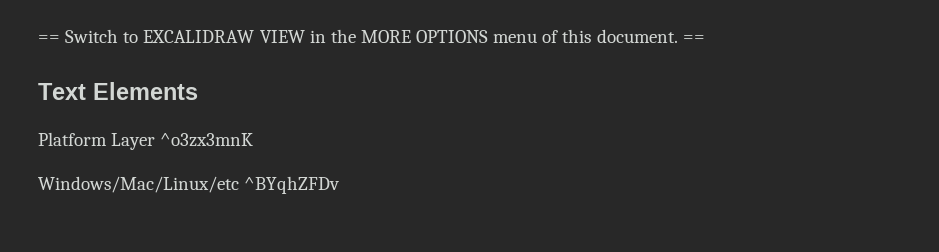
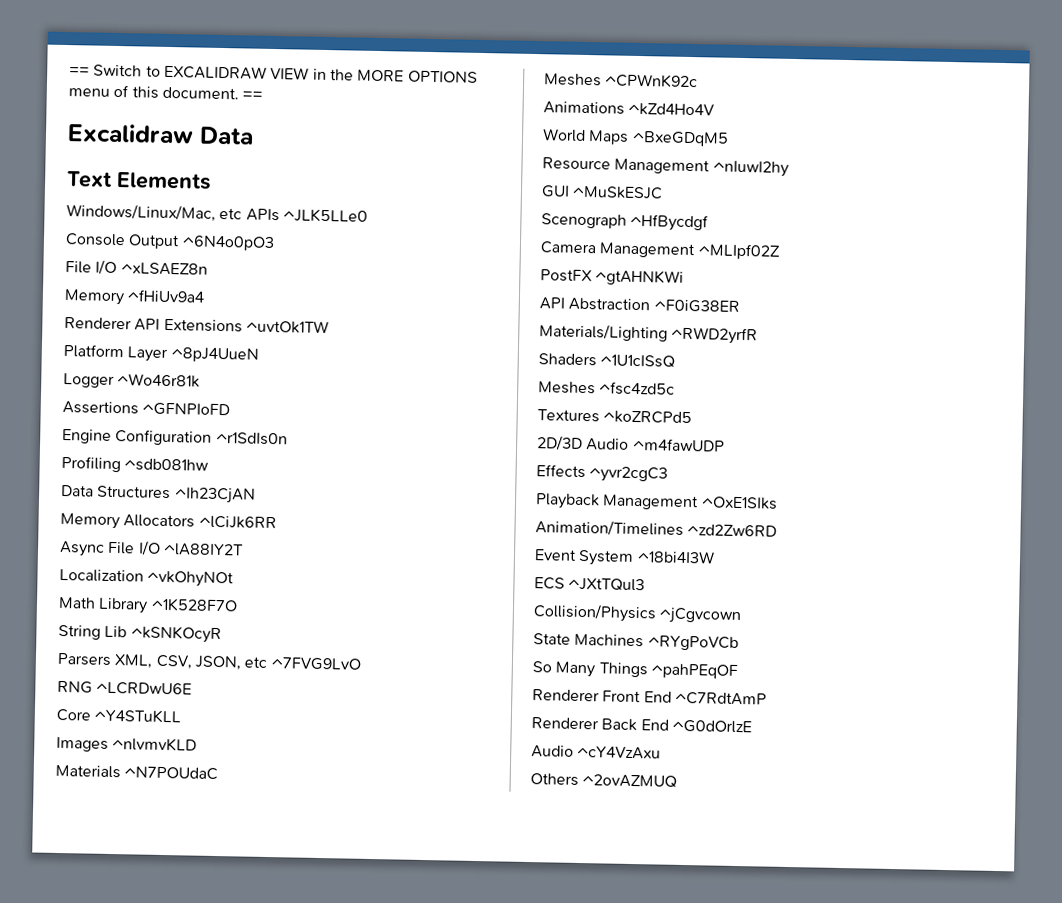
(705, 39) none -> [67,123,254,145] // Excalidraw Data
[38,132,254,150] [38,176,341,194] Platform Layer ^o3zx3mnK // Windows/Mac/Linux/etc ^BYqhZFDv -> [66,203,368,223] [65,233,275,252] [65,259,208,276] [64,289,206,306] [64,317,329,335] [63,344,259,363] [63,373,201,388] [62,401,231,417] [62,428,288,446] [61,455,210,473] [61,484,256,504] [60,512,277,530] [59,540,244,557] [59,568,235,588] [58,596,238,614] [58,624,222,644] [57,652,361,671] [57,680,193,696] [56,708,182,724] [56,736,198,752] [55,764,219,781] [544,73,699,89] [543,101,716,117] [542,128,729,147] [542,157,789,177] [541,185,664,200] [541,213,710,232] [540,241,781,260] [540,269,685,286] [539,297,740,313] [539,323,759,345] [538,353,676,368] [538,381,676,396] [537,409,693,425] [537,435,725,452] [536,464,669,483] [535,493,778,511] [535,519,778,537] [534,549,715,566] [534,577,646,592] [533,603,743,625] [533,633,739,652] [532,661,738,680] [532,689,767,706] [531,717,752,734] [531,745,662,760] [530,773,678,788] Windows/Linux/Mac, etc APIs ^JLK5LLe0 // Console Output ^6N4o0pO3 // File I/O ^xLSAEZ8n // Memory ^fHiUv9a4 // Renderer API Extensions ^uvtOk1TW // Platform Layer ^8pJ4UueN // Logger ^Wo46r81k // Assertions ^GFNPIoFD // Engine Configuration ^r1SdIs0n // Profiling ^sdb081hw // Data Structures ^Ih23CjAN // Memory Allocators ^lCiJk6RR // Async File I/O ^lA88IY2T // Localization ^vkOhyNOt // Math Library ^1K528F7O // String Lib ^kSNKOcyR // Parsers XML, CSV, JSON, etc ^7FVG9LvO // RNG ^LCRDwU6E // Core ^Y4STuKLL // Images ^nlvmvKLD // Materials ^N7POUdaC // Meshes ^CPWnK92c // Animations ^kZd4Ho4V // World Maps ^BxeGDqM5 // Resource Management ^nIuwI2hy // GUI ^MuSkESJC // Scenograph ^HfBycdgf // Camera Management ^MLIpf02Z // PostFX ^gtAHNKWi // API Abstraction ^F0iG38ER // Materials/Lighting ^RWD2yrfR // Shaders ^1U1cISsQ // Meshes ^fsc4zd5c // Textures ^koZRCPd5 // 2D/3D Audio ^m4fawUDP // Effects ^yvr2cgC3 // Playback Management ^OxE1SIks // Animation/Timelines ^zd2Zw6RD // Event System ^18bi4I3W // ECS ^JXtTQul3 // Collision/Physics ^jCgvcown // State Machines ^RYgPoVCb // So Many Things ^pahPEqOF // Renderer Front End ^C7RdtAmP // Renderer Back End ^G0dOrlzE // Audio ^cY4VzAxu // Others ^2ovAZMUQ

